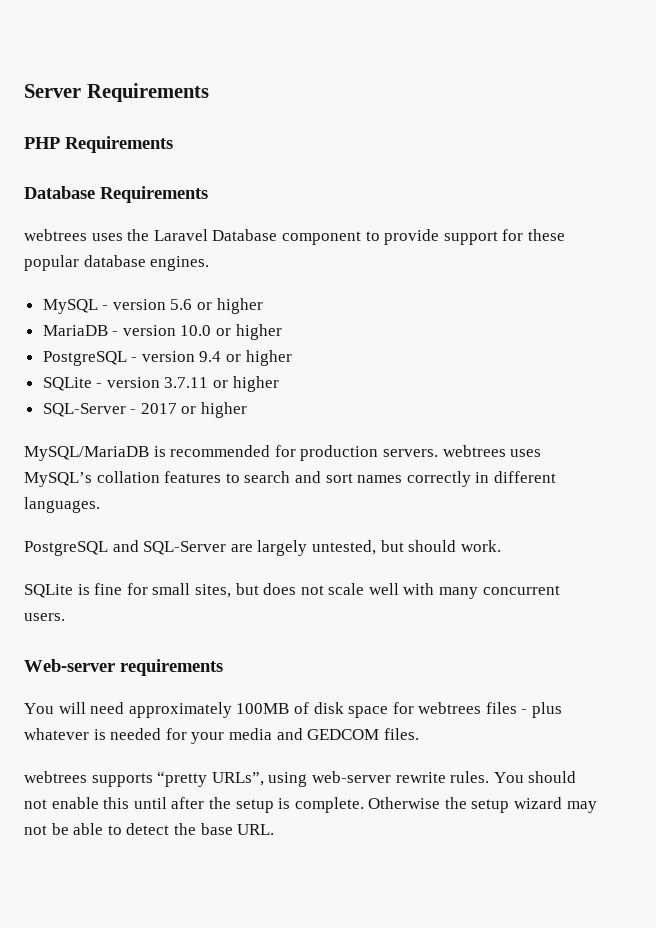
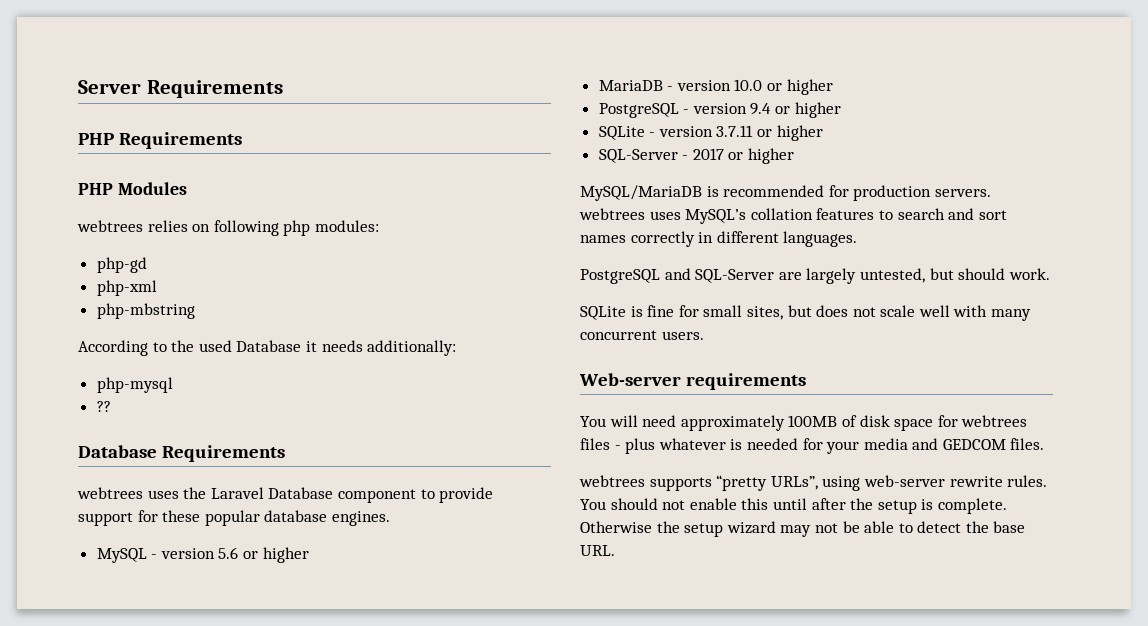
(173, 144) none -> [78,182,187,195] [77,220,379,236] [96,257,147,273] [96,280,157,296] [96,303,195,319] [78,340,457,356] [96,377,173,393] [96,401,111,412] // PHP Modules // webtrees relies on following php modules: // php-gd // php-xml // php-mbstring // According to the used Database it needs additionally: // php-mysql // ??

